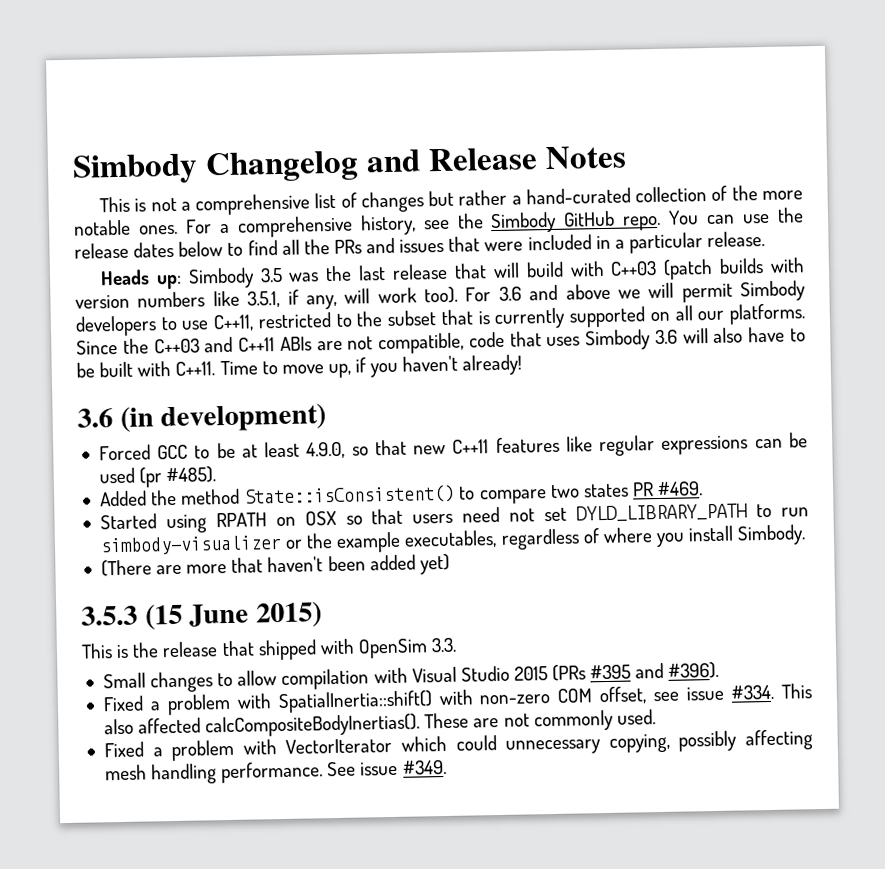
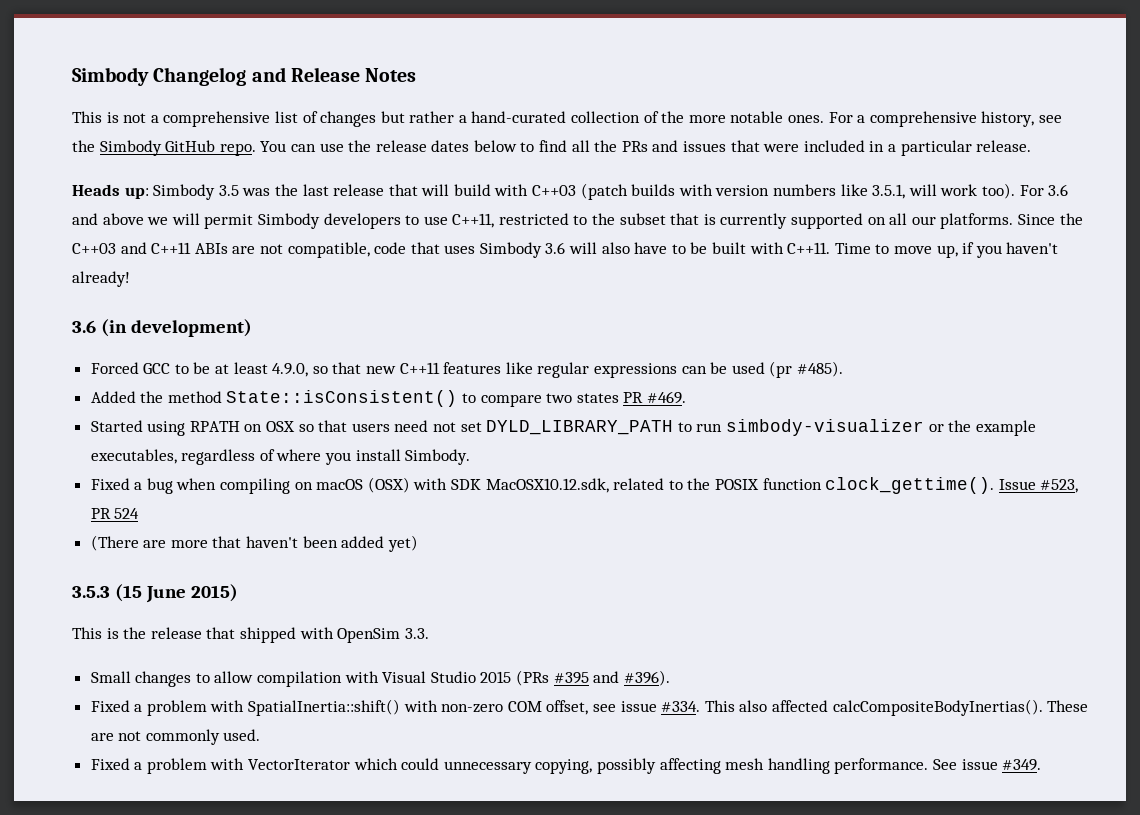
[287,289,337,310] if any, -> (906, 191) none
(807, 535) none -> [90,477,1079,494] [90,508,140,519] // Fixed a bug when compiling on macOS (OSX) with SDK MacOSX10.12.sdk, related to the POSIX function clock_gettime(). Issue #523, PR 524

